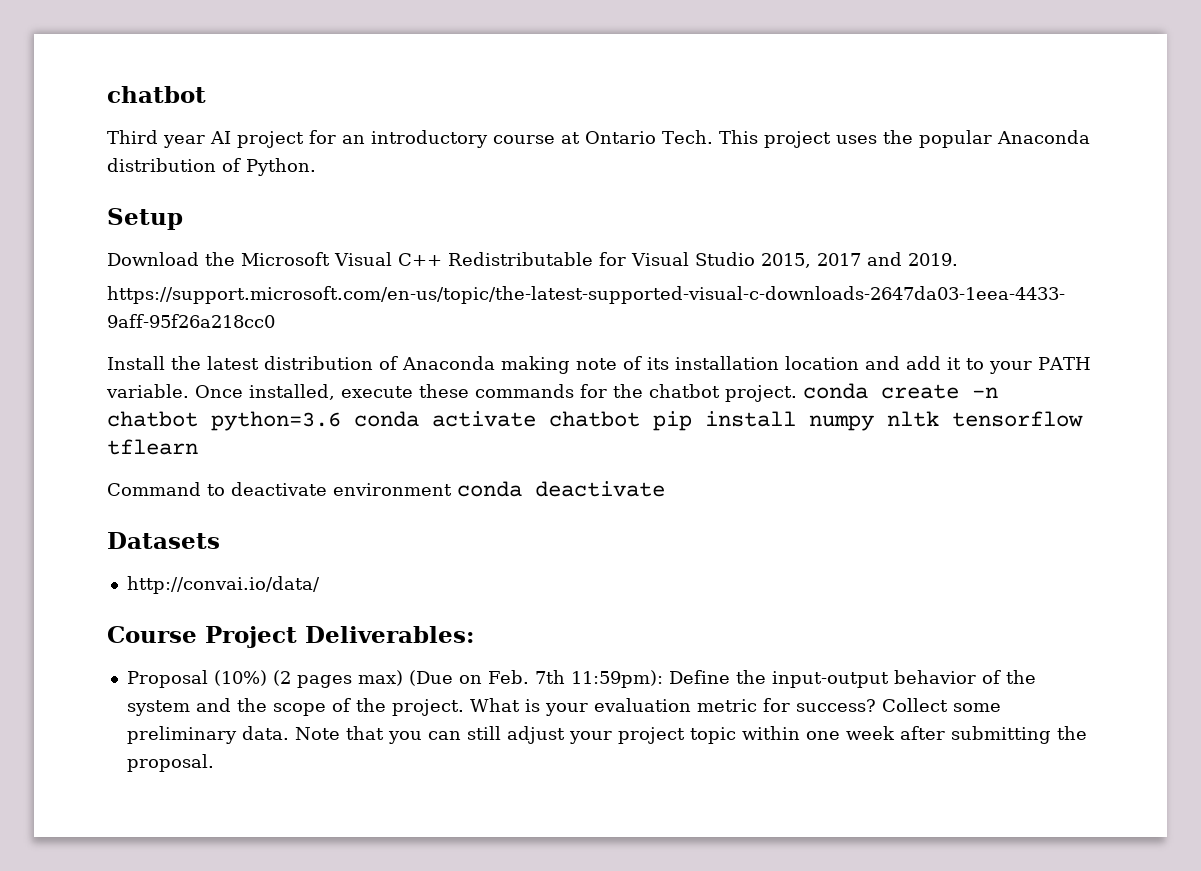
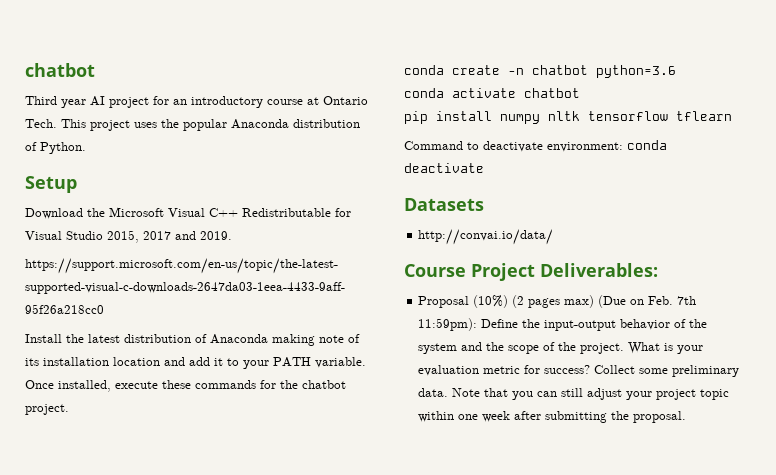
(797, 393) none -> (69, 409) //
(341, 421) none -> (676, 71) //
(640, 419) none -> (580, 93) //
[333,483,452,496] environment -> [547,142,623,152] environment:

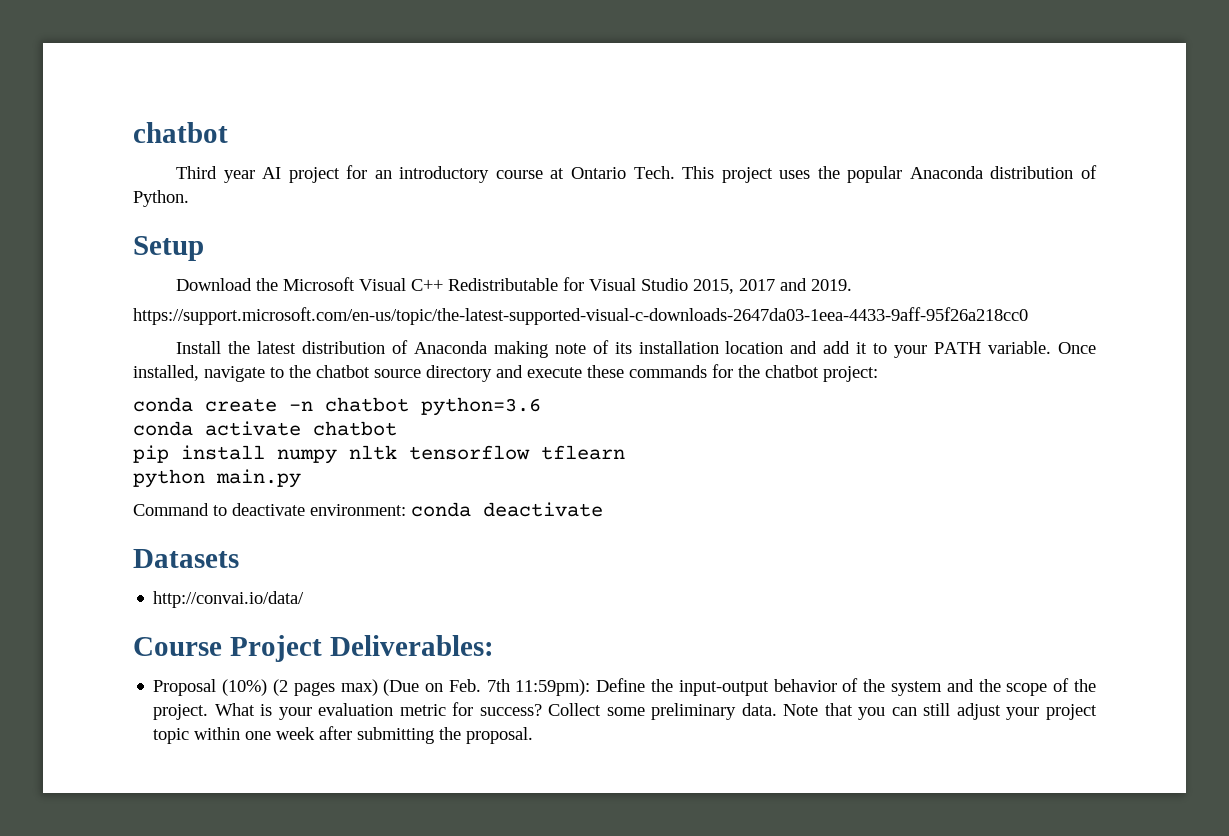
(111, 386) none -> [204,365,523,382] navigate to the chatbot source directory and
[25,404,69,415] project. -> [823,366,878,382] project:
(732, 116) none -> [133,469,301,488] // python main.py

